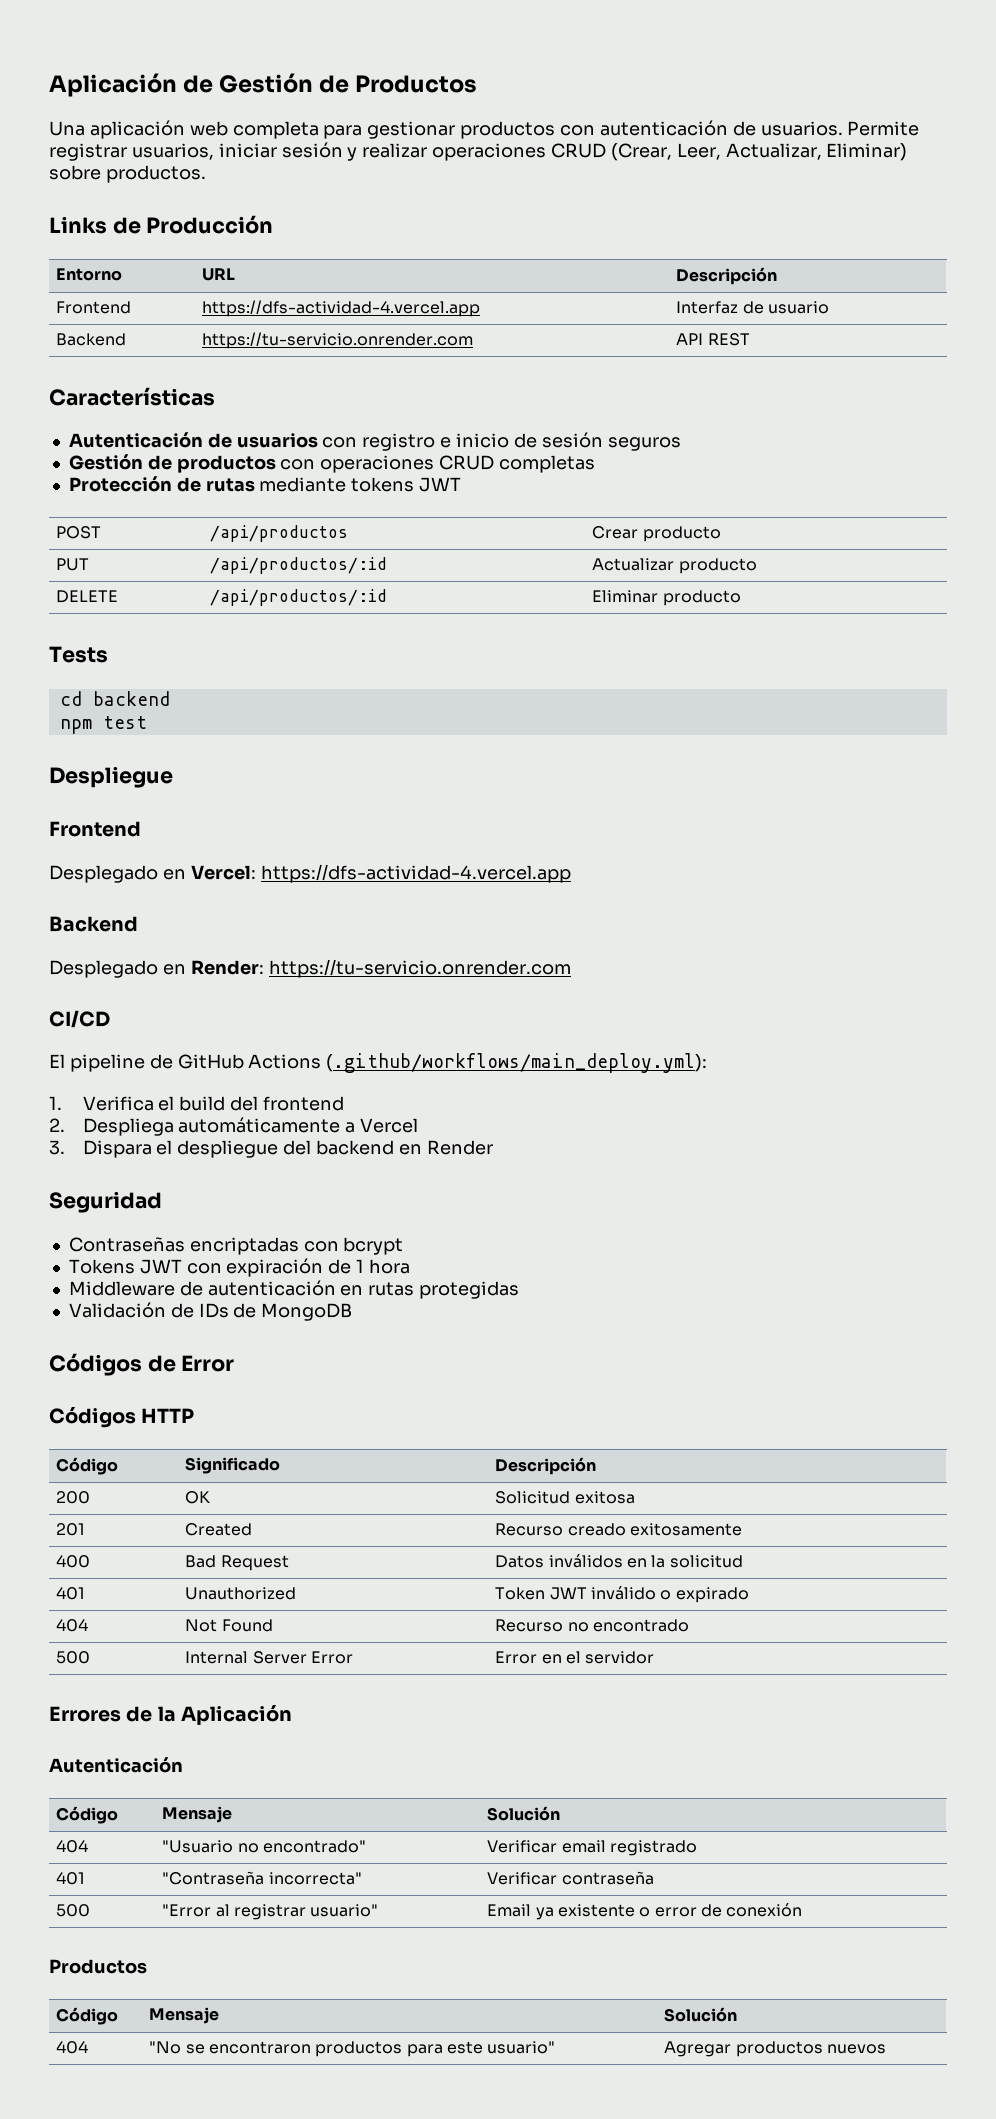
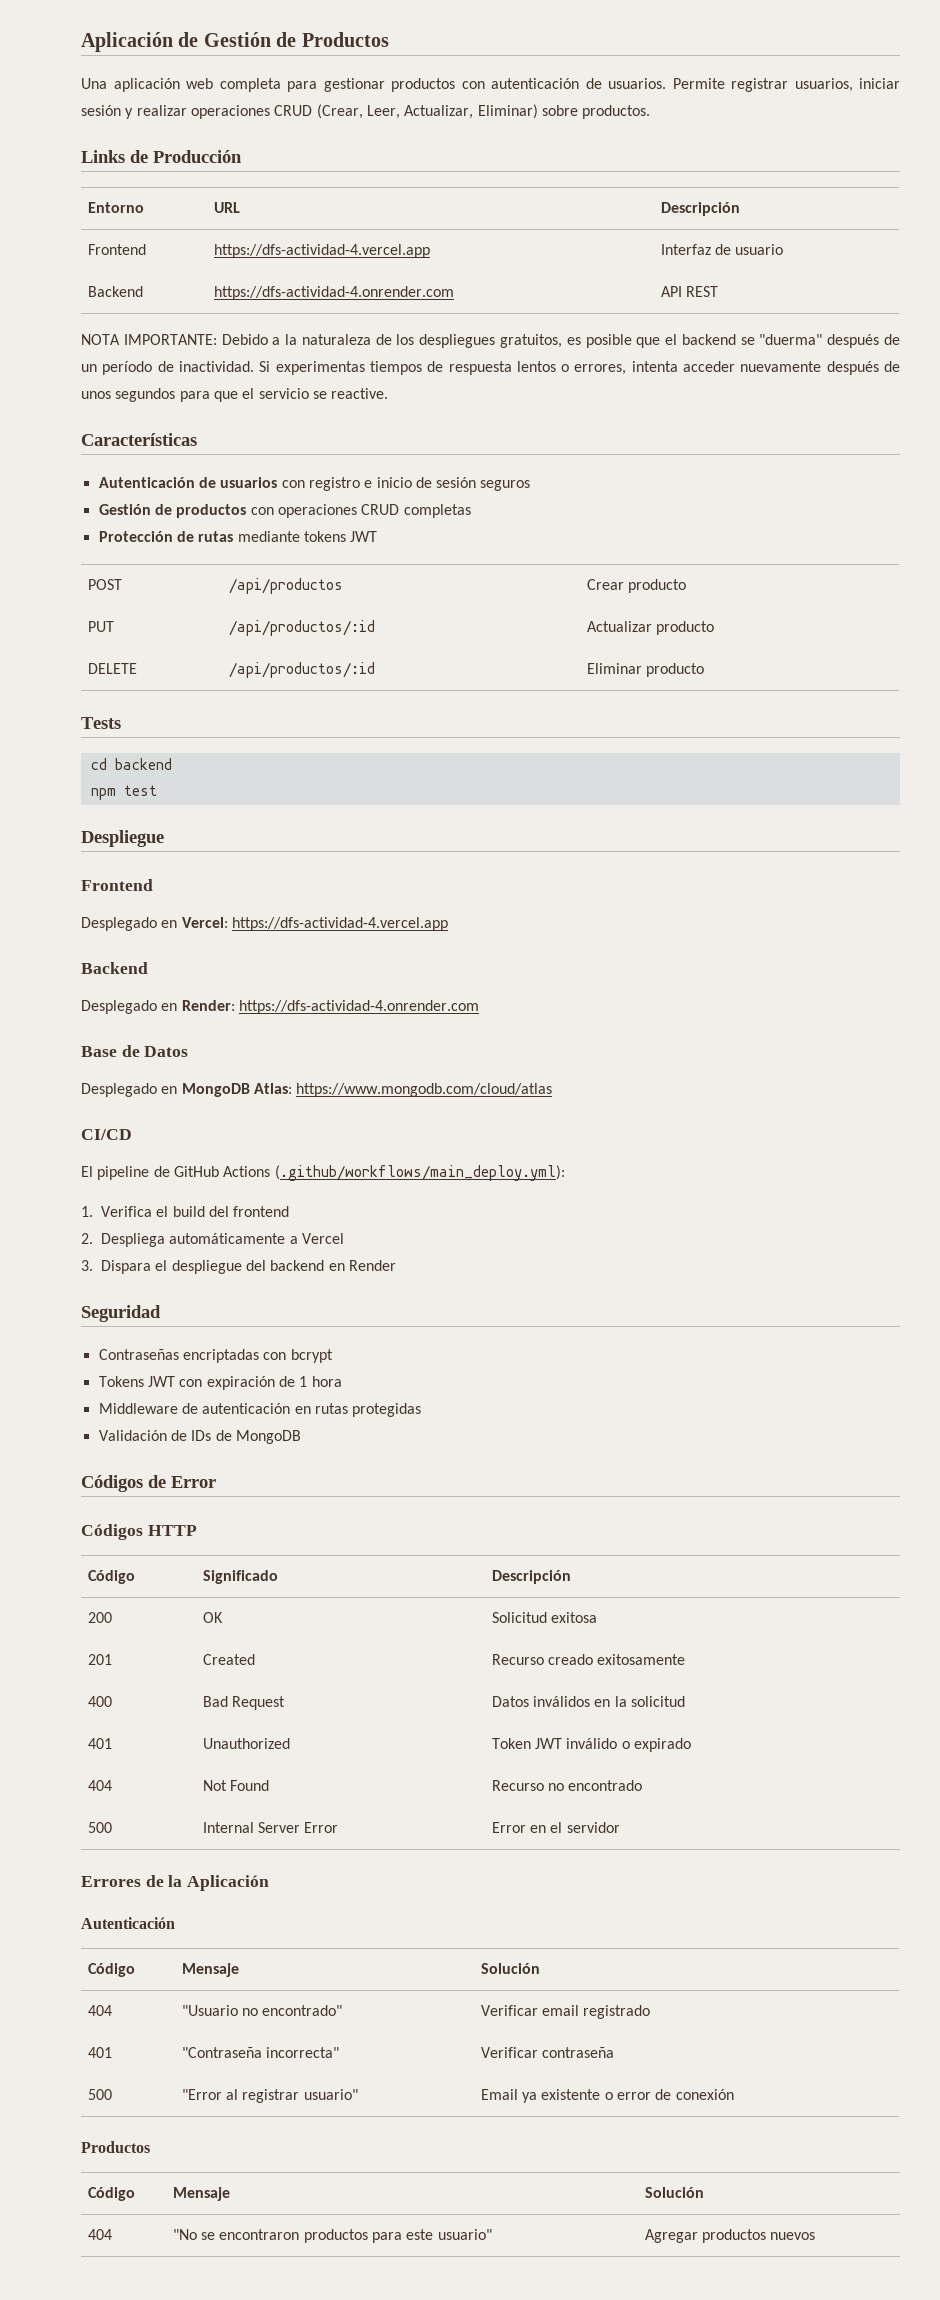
[202,332,474,349] https://tu-servicio.onrender.com -> [213,286,454,300] https://dfs-actividad-4.onrender.com
(750, 339) none -> [81,334,901,348] [81,361,900,375] [81,388,389,402] // NOTA IMPORTANTE: Debido a la naturaleza de los despliegues gratuitos, es posible que el backend se "duerma" después de un período de inactividad. Si experimentas tiempos de respuesta lentos o errores, intenta acceder nuevamente después de unos segundos para que el servicio se reactive.
[268,959,571,978] https://tu-servicio.onrender.com -> [238,1000,479,1014] [81,1045,189,1057] [81,1083,553,1097] https://dfs-actividad-4.onrender.com // Base de Datos // Desplegado en MongoDB Atlas: https://www.mongodb.com/cloud/atlas

